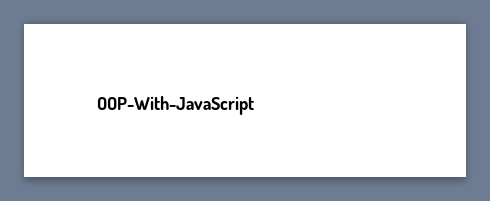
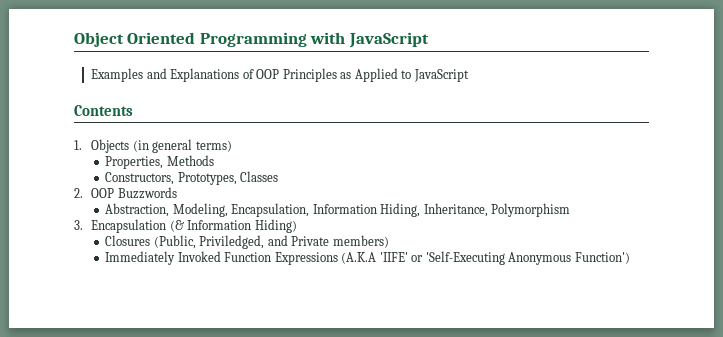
[97,96,254,115] OOP-With-JavaScript -> [74,32,429,48] [91,68,469,82] [74,105,133,116] [74,139,232,153] [105,155,214,169] [105,171,279,185] [74,187,177,199] [105,203,571,217] [74,219,297,233] [105,235,389,249] [105,251,630,265] Object Oriented Programming with JavaScript // Examples and Explanations of OOP Principles as Applied to JavaScript // Contents // 1. Objects (in general terms) // Properties, Methods // Constructors, Prototypes, Classes // 2. OOP Buzzwords // Abstraction, Modeling, Encapsulation, Information Hiding, Inheritance, Polymorphism // 3. Encapsulation (& Information Hiding) // Closures (Public, Priviledged, and Private members) // Immediately Invoked Function Expressions (A.K.A 'IIFE' or 'Self-Executing Anonymous Function')

